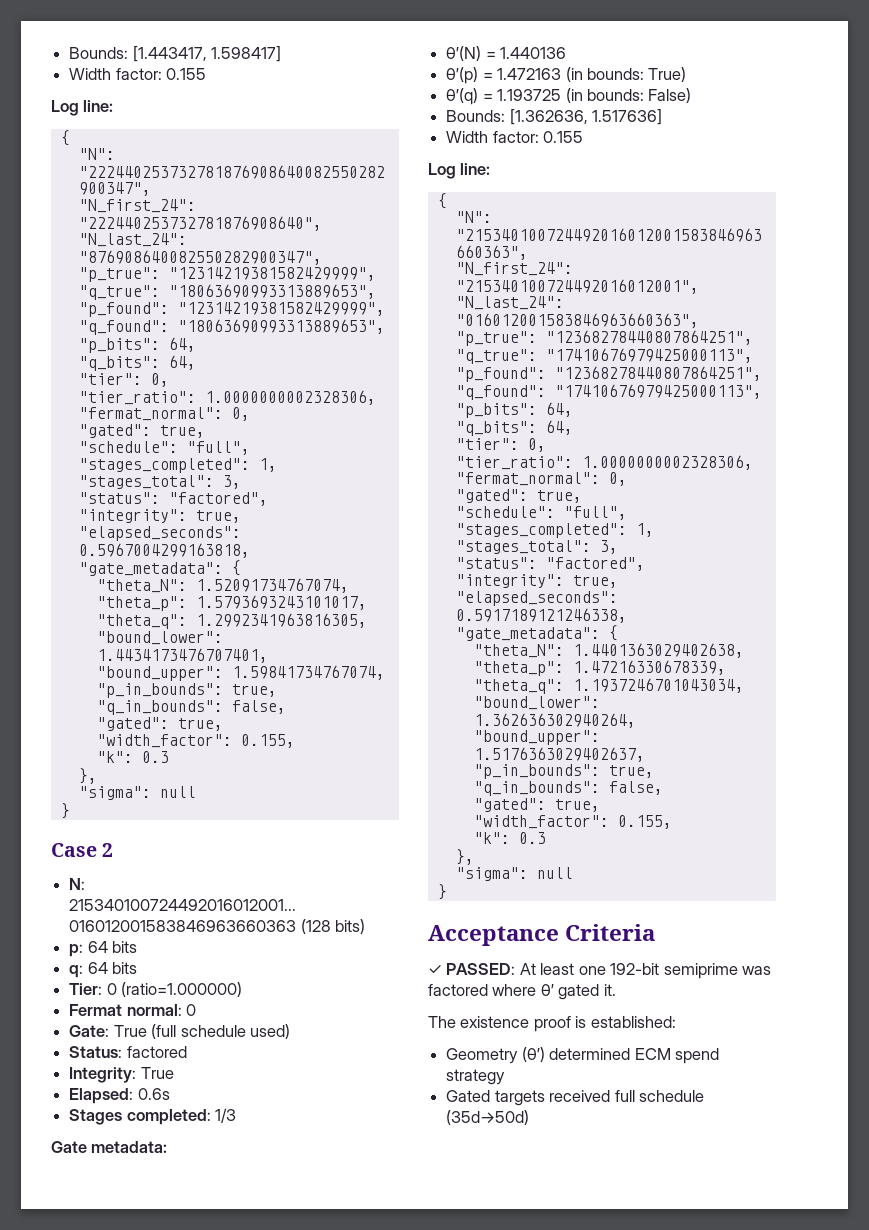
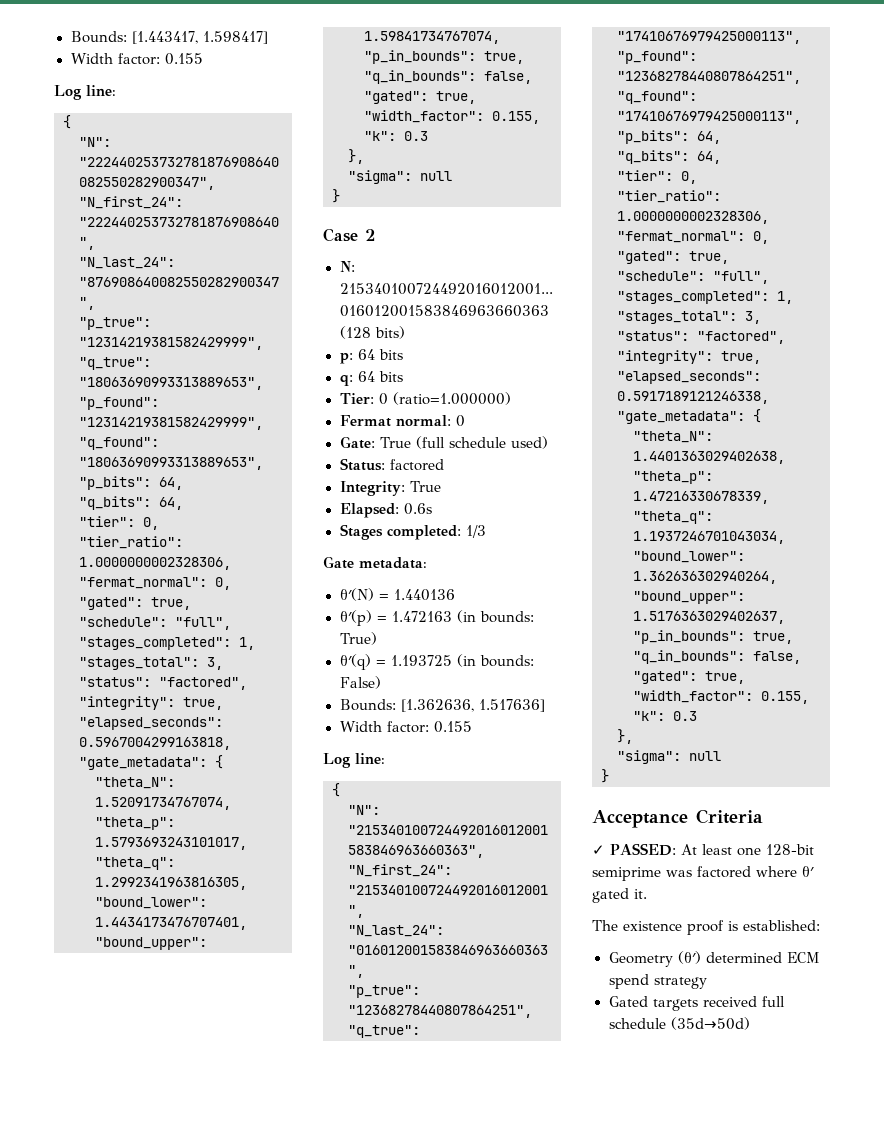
[610,963,660,975] 192-bit -> [765,844,814,855] 128-bit

